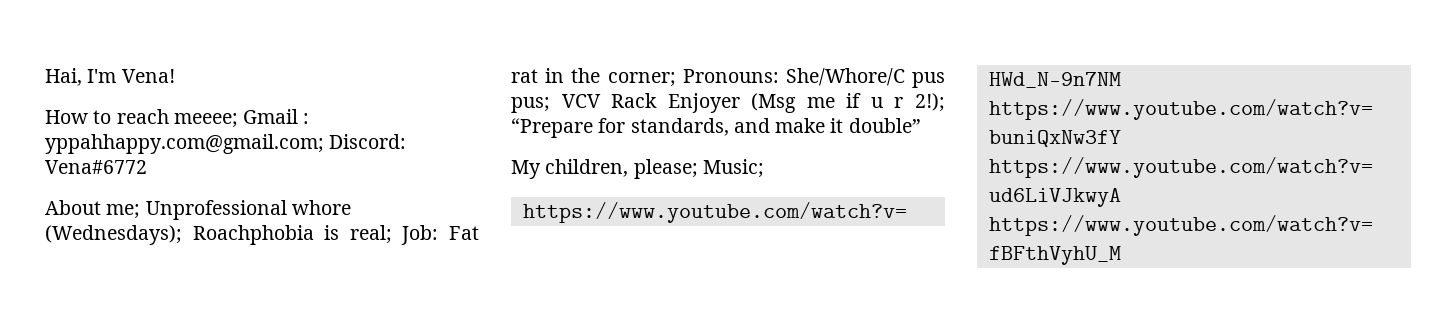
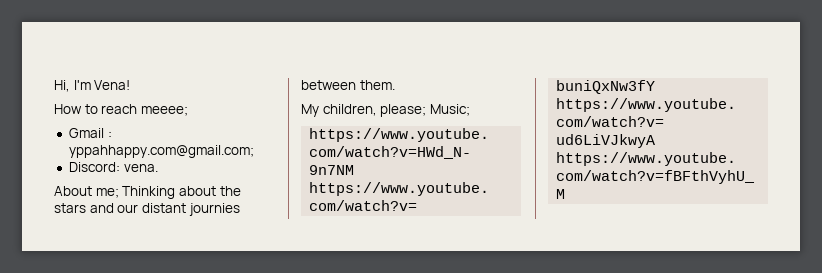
[45,68,82,86] Hai, -> [54,80,70,92] Hi,
(238, 120) none -> (188, 111) //
[329,134,407,149] [45,160,147,174] Discord: Vena#6772 -> [68,162,158,172] // Discord: vena.
[145,200,351,220] [45,225,480,245] [511,68,945,88] [511,93,945,113] [511,118,921,138] Unprofessional whore (Wednesdays); Roachphobia is real; Job: Fat rat in the corner; Pronouns: She/Whore/C pus pus; VCV Rack Enjoyer (Msg me if u r 2!); “Prepare for standards, and make it double” -> [122,186,241,199] [54,203,240,216] [301,80,395,90] Thinking about the stars and our distant journies between them.

